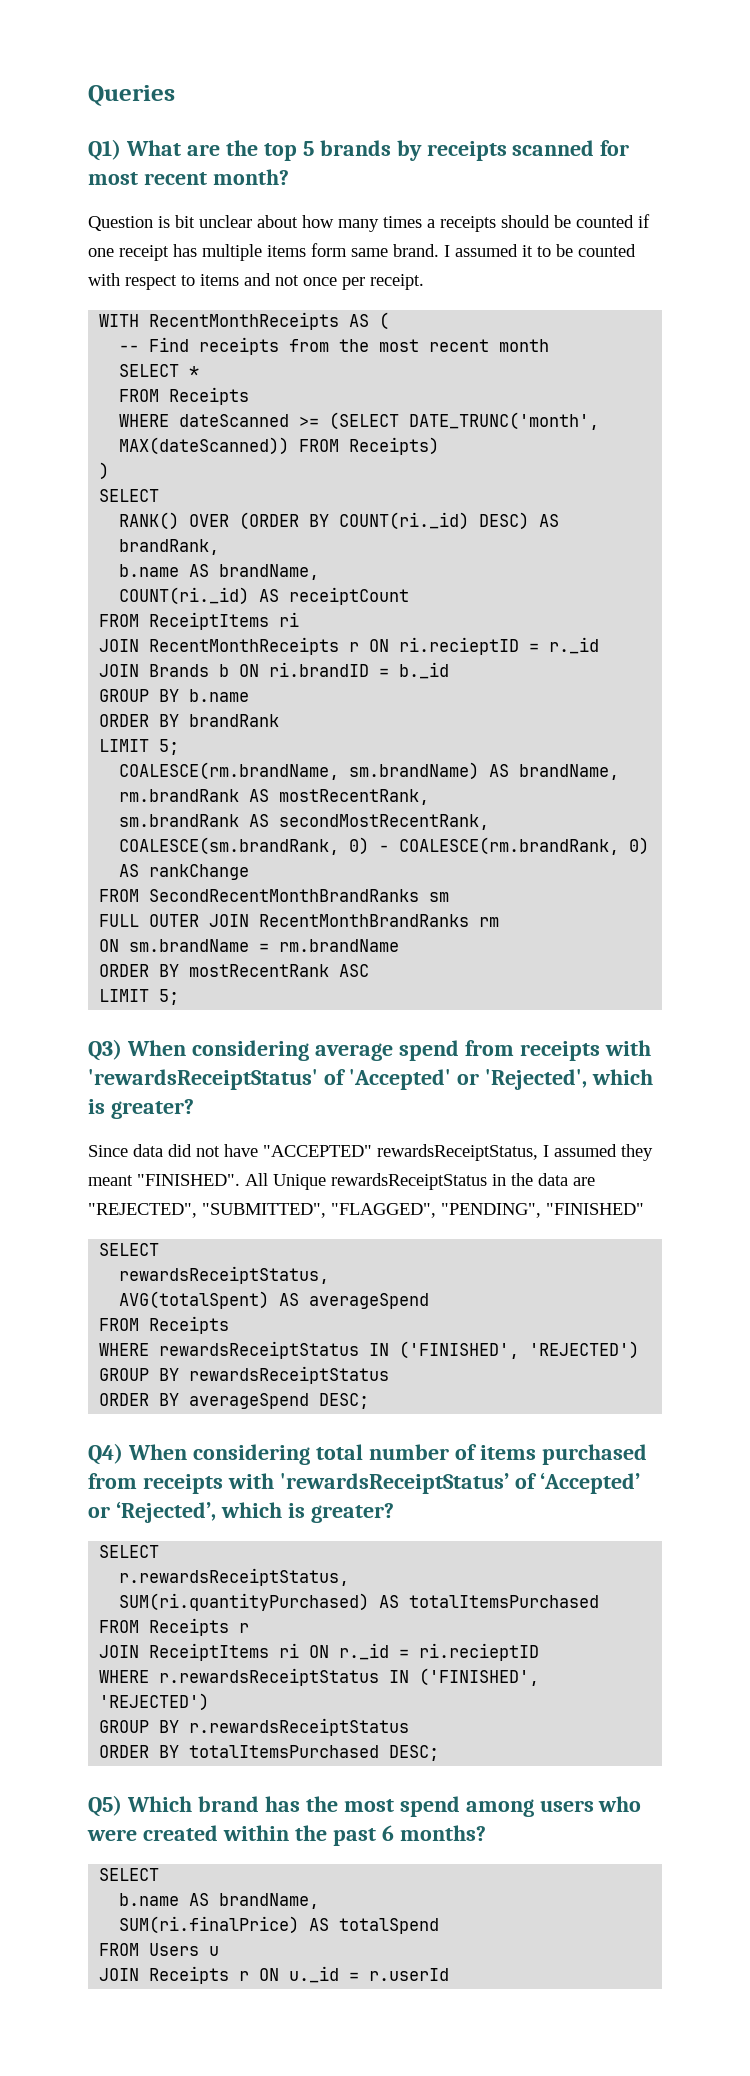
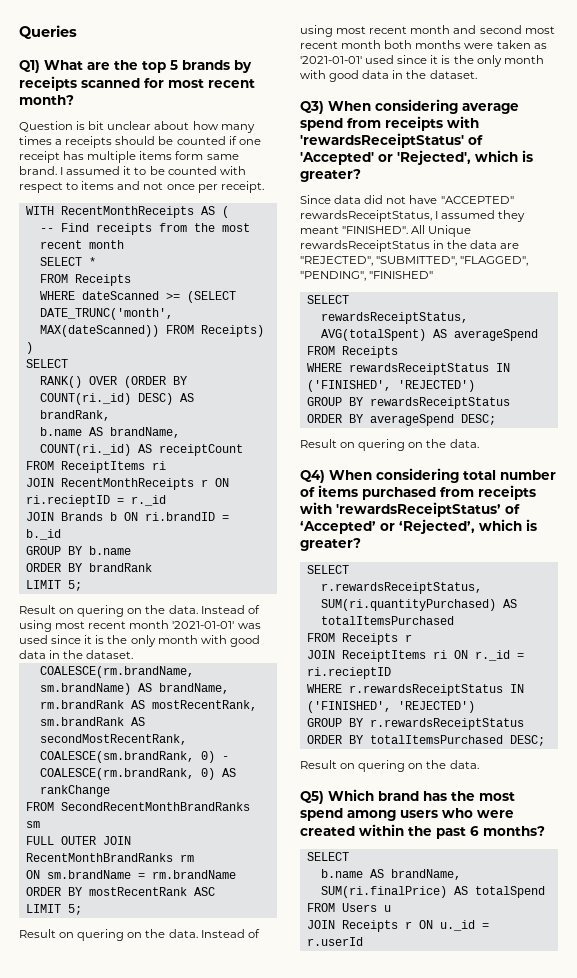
(180, 747) none -> [19,605,260,617] [19,620,261,632] [19,635,260,647] [19,650,134,659] // Result on quering on the data. Instead of using most recent month '2021-01-01' was used since it is the only month with good data in the dataset.
(180, 997) none -> [19,929,260,941] [300,25,555,37] [300,40,547,49] [300,55,544,67] [300,70,477,82] // Result on quering on the data. Instead of using most recent month and second most recent month both months were taken as '2021-01-01' used since it is the only month with good data in the dataset.
(370, 1401) none -> [300,439,479,451] // Result on quering on the data.
(440, 1753) none -> [300,760,479,772] // Result on quering on the data.

